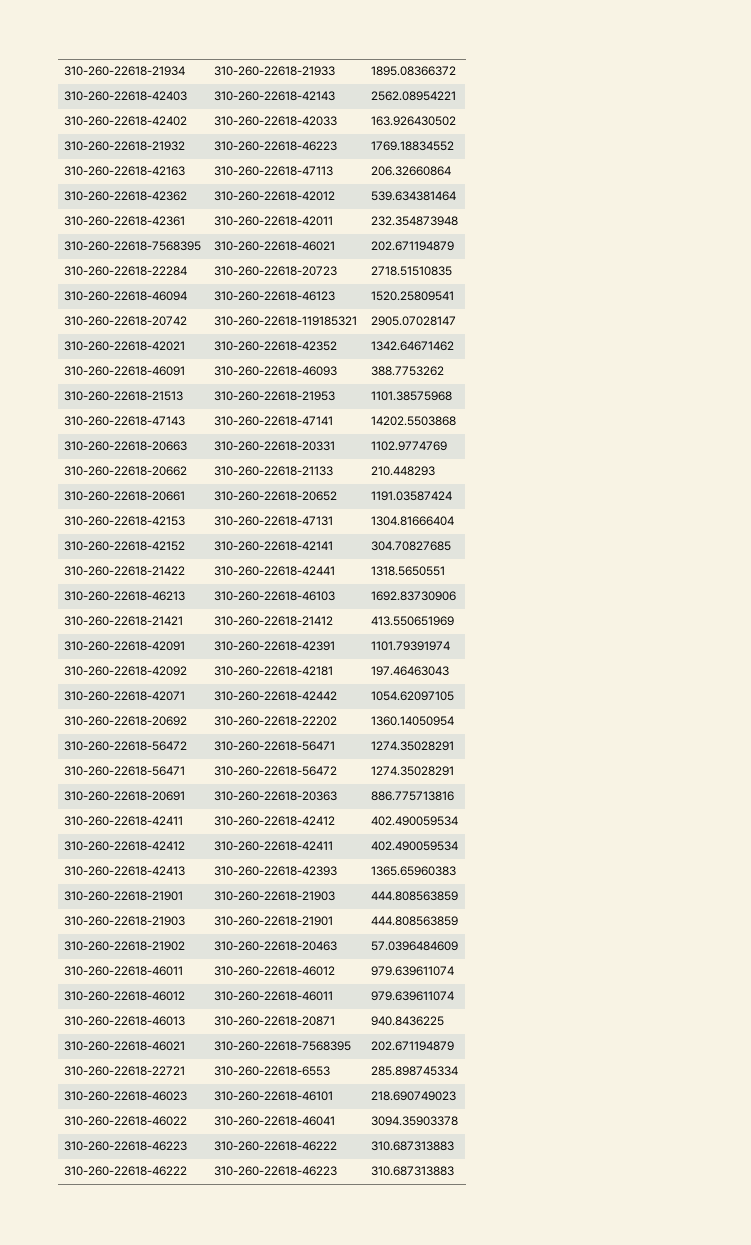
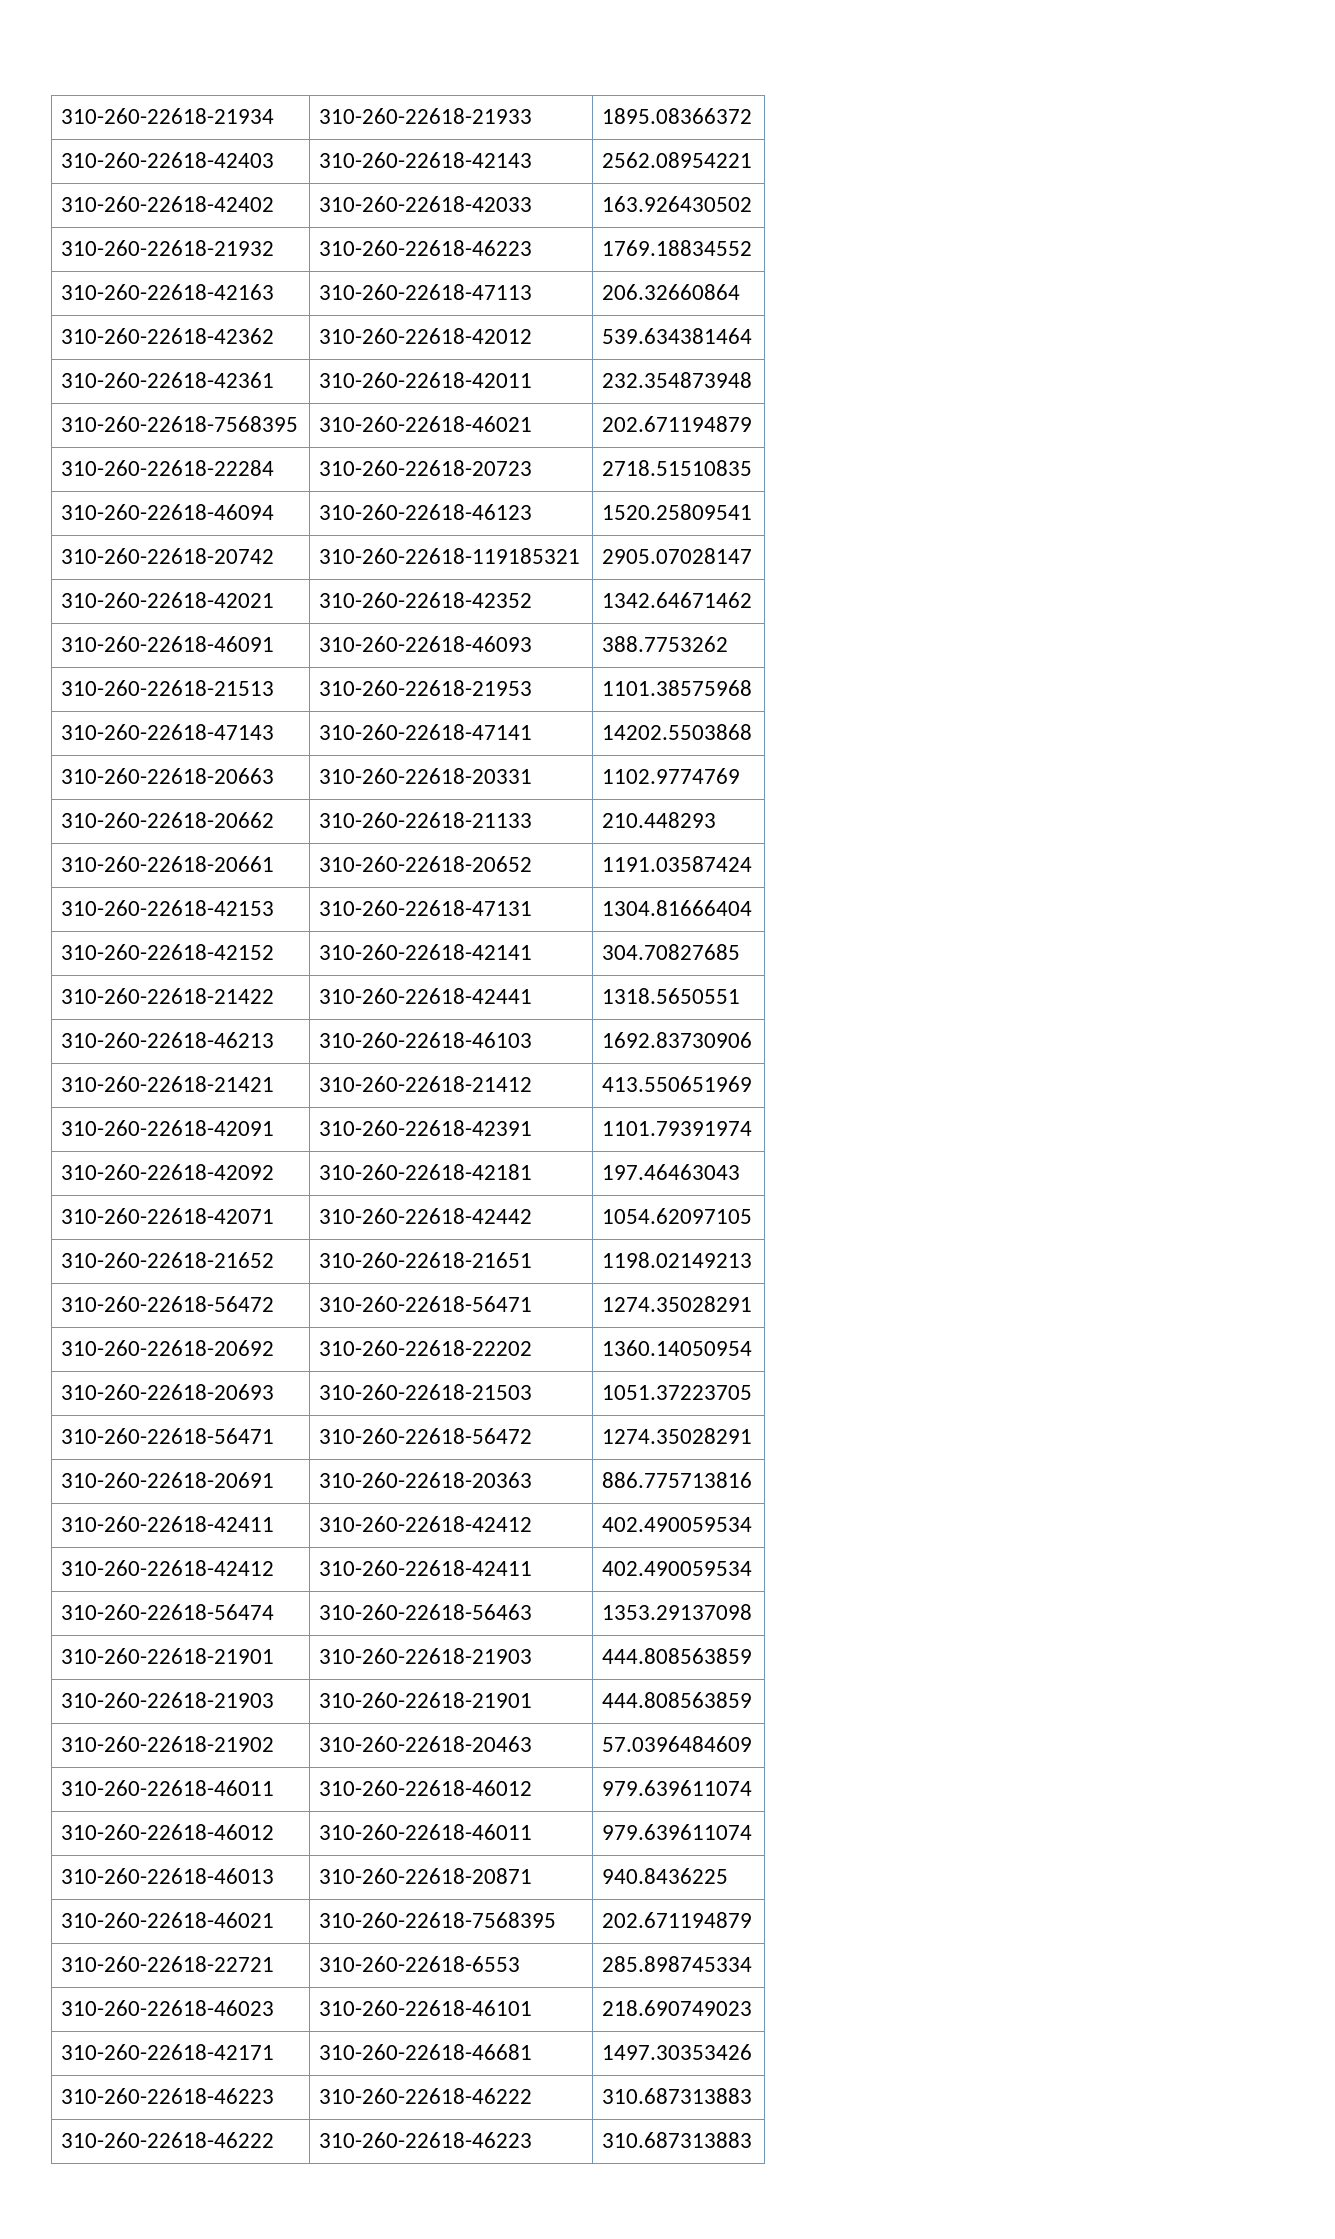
(455, 696) none -> [61,1252,275,1268] [319,1252,533,1268] [602,1252,753,1268] [61,1296,275,1312] [319,1296,533,1312] [602,1296,753,1312] // 310-260-22618-21652 | 310-260-22618-21651 | 1198.02149213 // 310-260-22618-56472 | 310-260-22618-56471 | 1274.35028291
[64,741,188,751] [214,741,336,751] [371,741,455,751] 310-260-22618-56472 | 310-260-22618-56471 | 1274.35028291 -> [61,1384,275,1400] [319,1384,533,1400] [602,1385,753,1400] 310-260-22618-20693 | 310-260-22618-21503 | 1051.37223705
[64,866,186,876] [214,866,338,876] [371,866,457,876] 310-260-22618-42413 | 310-260-22618-42393 | 1365.65960383 -> [61,1604,275,1620] [319,1604,533,1620] [602,1604,753,1620] 310-260-22618-56474 | 310-260-22618-56463 | 1353.29137098
[64,1116,188,1126] [214,1116,336,1126] [371,1116,459,1126] 310-260-22618-46022 | 310-260-22618-46041 | 3094.35903378 -> [61,2044,275,2060] [319,2044,533,2060] [602,2044,753,2060] 310-260-22618-42171 | 310-260-22618-46681 | 1497.30353426

